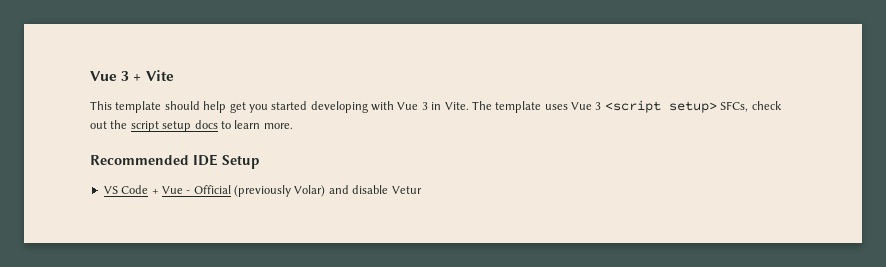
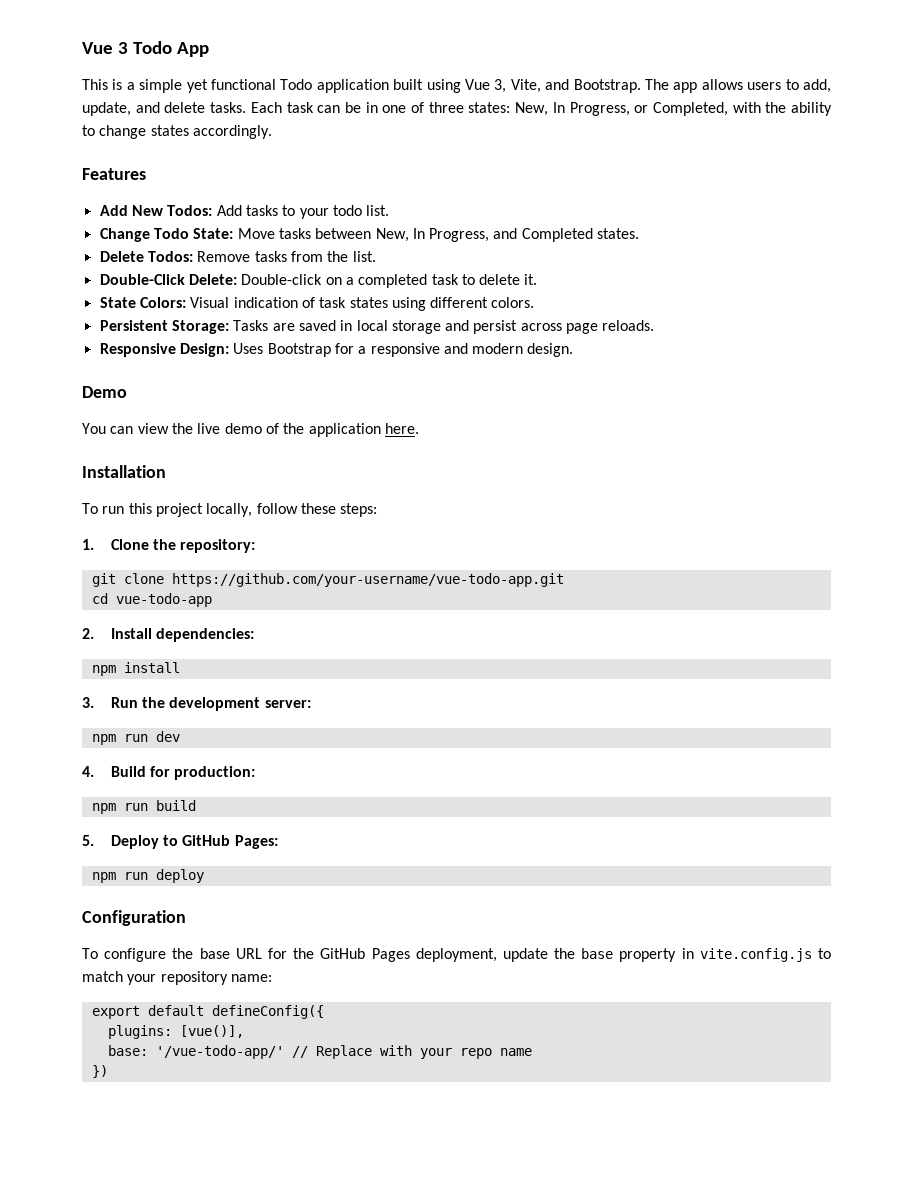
[90,70,174,81] Vue 3 + Vite -> [82,41,209,57] Vue 3 Todo App
[115,100,782,113] [90,120,293,132] [90,154,259,169] [103,185,422,197] template should help get you started developing with Vue 3 in Vite. The template uses Vue 3 <script setup> SFCs, check out the script setup docs to learn more. // Recommended IDE Setup // VS Code + Vue - Official (previously Volar) and disable Vetur -> [112,79,831,93] [82,102,832,116] [82,125,272,139] [82,168,146,180] [99,205,390,219] [99,228,640,242] [99,251,376,262] [99,274,538,288] [99,297,535,311] [99,320,655,334] [99,343,574,357] [82,386,127,398] [82,423,419,437] [82,465,166,478] [82,503,378,517] [82,539,256,553] [91,573,564,587] [91,593,212,607] [82,628,255,642] [91,662,180,676] [82,697,311,711] [91,731,180,745] [82,766,256,780] [91,800,196,814] [82,835,278,849] [91,869,204,883] [82,910,186,926] [82,948,831,962] [82,971,272,985] [91,1005,324,1019] [107,1025,244,1039] [107,1045,532,1059] [91,1065,108,1078] is a simple yet functional Todo application built using Vue 3, Vite, and Bootstrap. The app allows users to add, update, and delete tasks. Each task can be in one of three states: New, In Progress, or Completed, with the ability to change states accordingly. // Features // Add New Todos: Add tasks to your todo list. // Change Todo State: Move tasks between New, In Progress, and Completed states. // Delete Todos: Remove tasks from the list. // Double-Click Delete: Double-click on a completed task to delete it. // State Colors: Visual indication of task states using different colors. // Persistent Storage: Tasks are saved in local storage and persist across page reloads. // Responsive Design: Uses Bootstrap for a responsive and modern design. // Demo // You can view the live demo of the application here. // Installation // To run this project locally, follow these steps: // 1. Clone the repository: // git clone https://github.com/your-username/vue-todo-app.git // cd vue-todo-app // 2. Install dependencies: // npm install // 3. Run the development server: // npm run dev // 4. Build for production: // npm run build // 5. Deploy to GitHub Pages: // npm run deploy // Configuration // To configure the base URL for the GitHub Pages deployment, update the base property in vite.config.js to match your repository name: // export default defineConfig({ // plugins: [vue()], // base: '/vue-todo-app/' // Replace with your repo name // })

